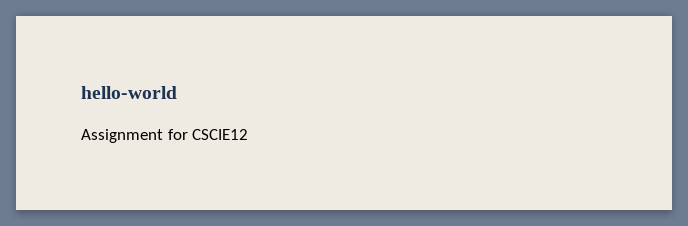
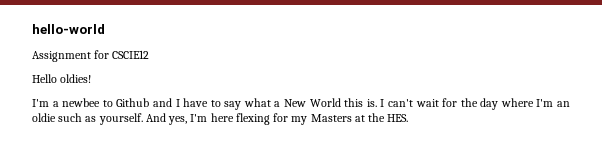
(249, 134) none -> [32,74,92,83] [32,98,570,110] [32,113,409,125] // Hello oldies! // I'm a newbee to Github and I have to say what a New World this is. I can't wait for the day where I'm an oldie such as yourself. And yes, I'm here flexing for my Masters at the HES.

